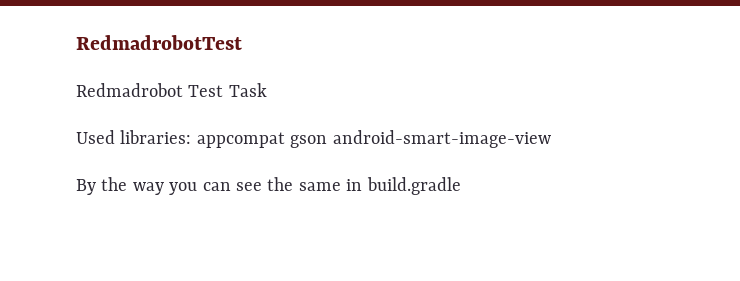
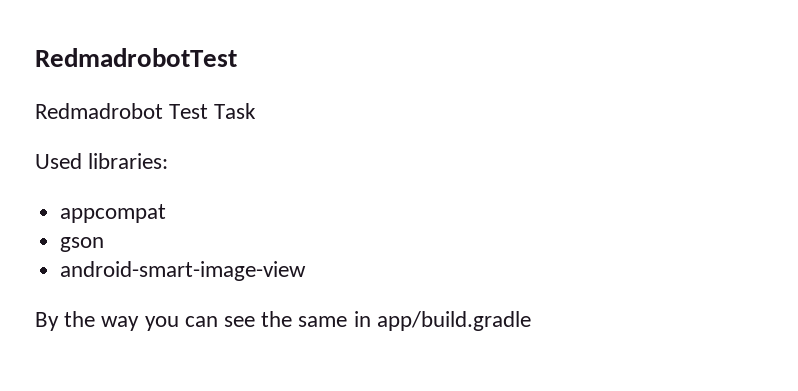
(192, 137) none -> (169, 161) //
(285, 140) none -> (167, 213) //
(328, 141) none -> (105, 244) //
[366,177,461,195] build.gradle -> [376,311,531,331] app/build.gradle

